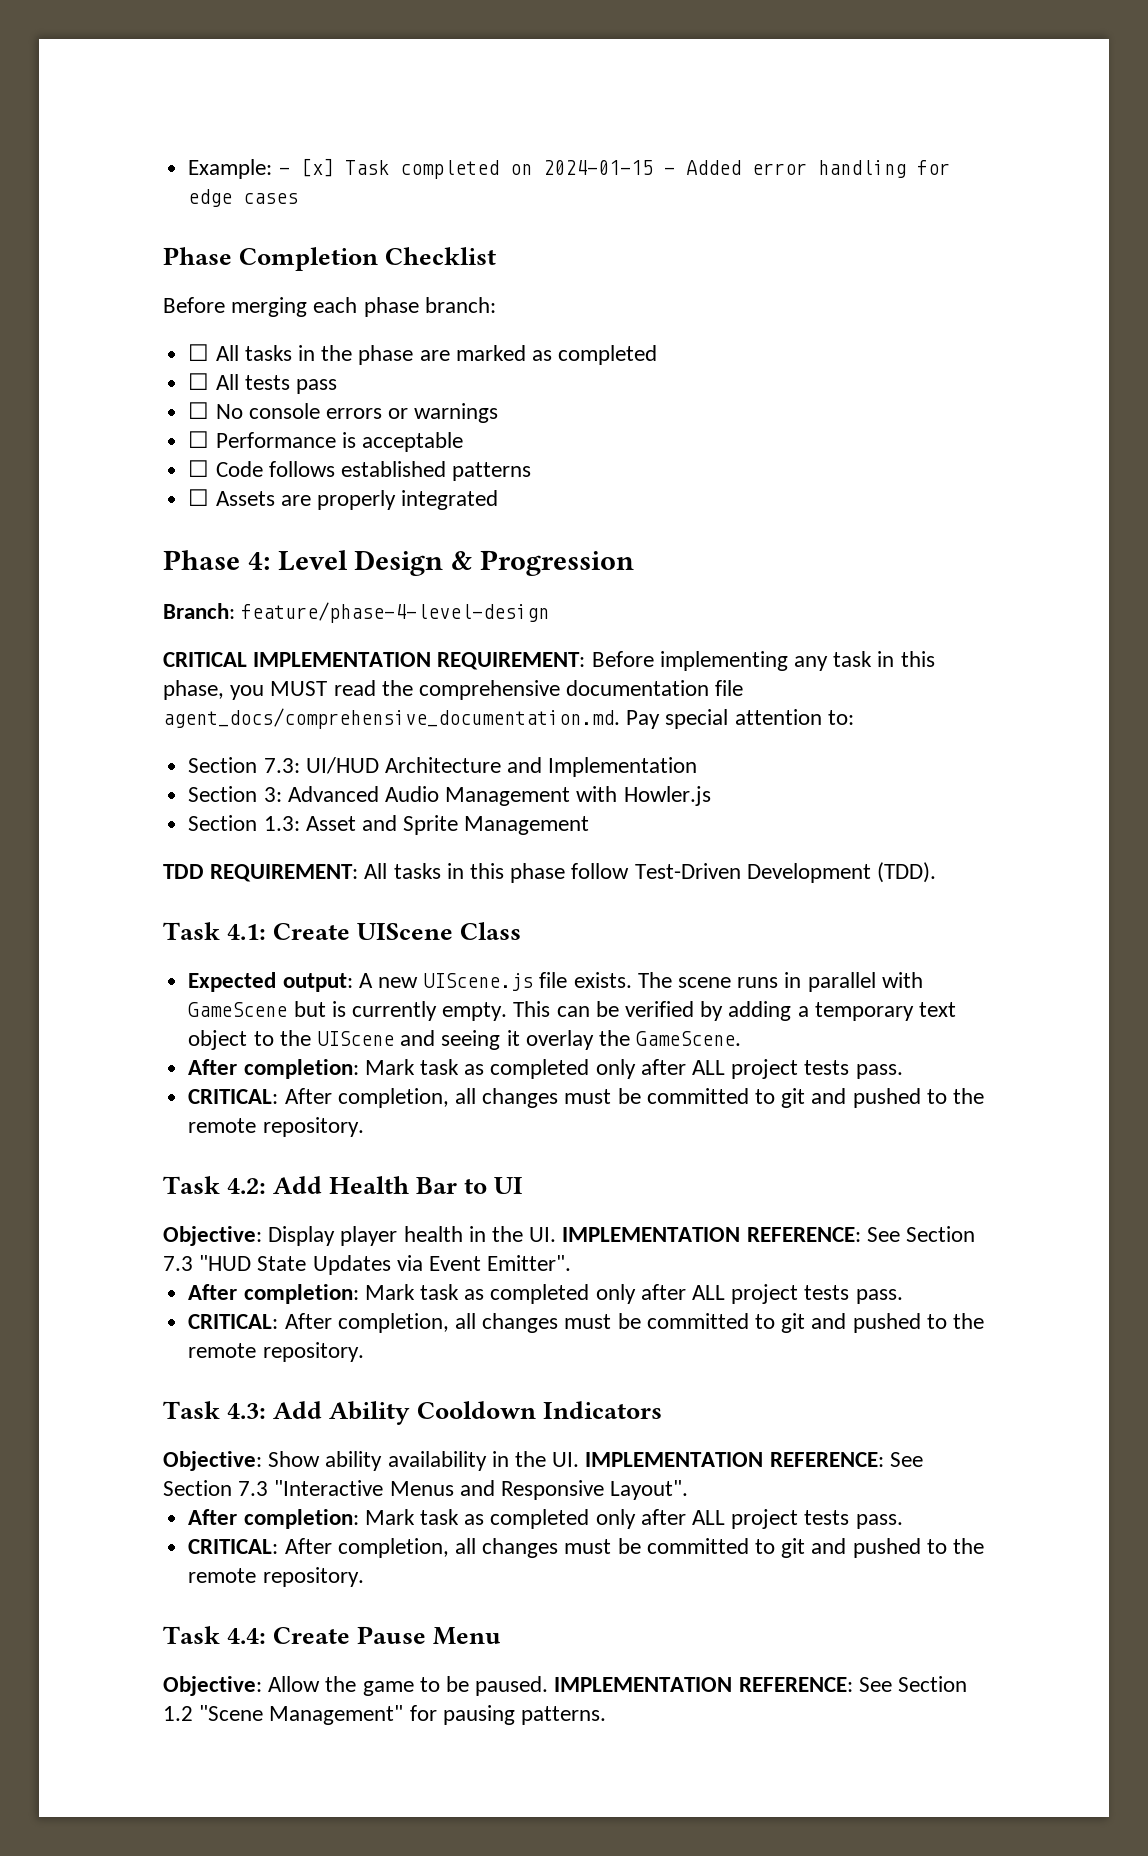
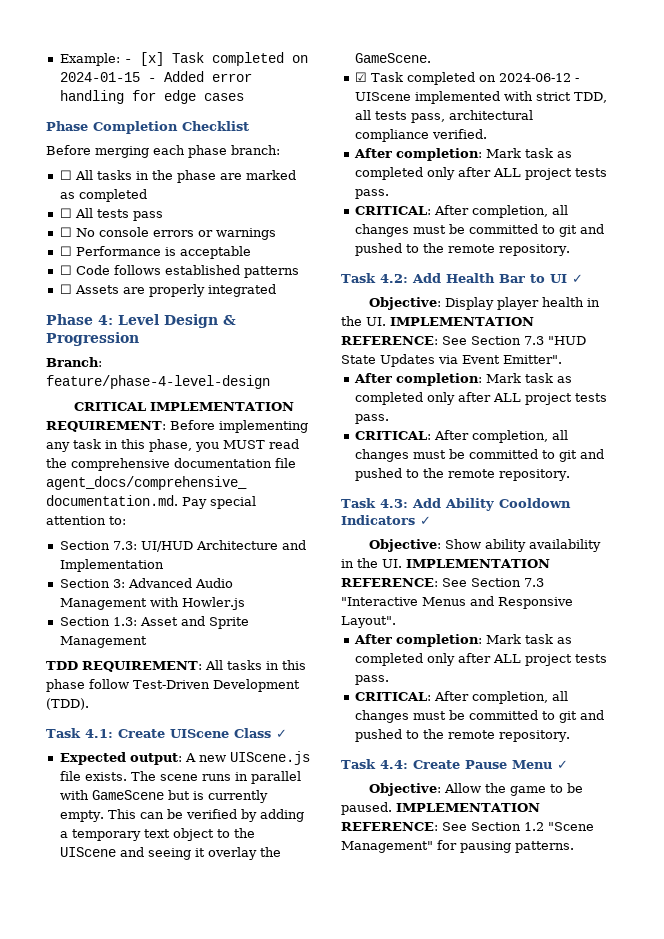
(522, 931) none -> [275,729,287,738] ✓
(742, 1038) none -> [354,72,579,85] [354,91,607,104] [354,110,533,123] [354,129,487,142] // ☑ Task completed on 2024-06-12 - UIScene implemented with strict TDD, all tests pass, architectural compliance verified.
(524, 1185) none -> [571,274,583,283] ✓
(663, 1410) none -> [420,516,431,525] ✓
(502, 1636) none -> [556,760,568,769] ✓

